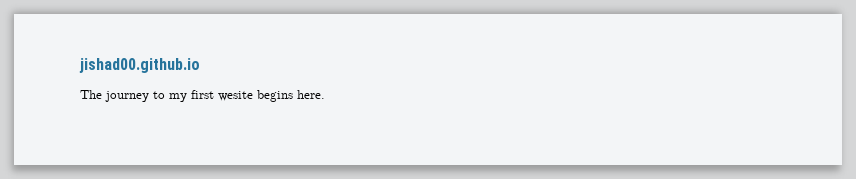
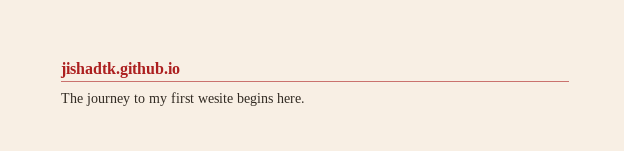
[79,58,200,73] jishad00.github.io -> [60,62,180,78] jishadtk.github.io

